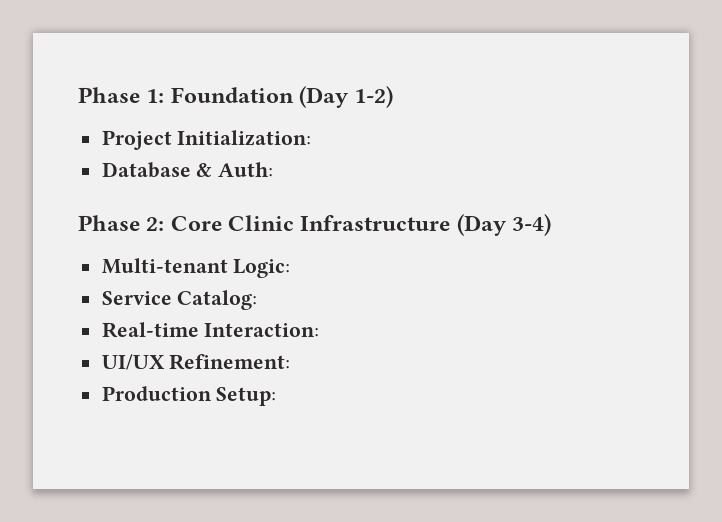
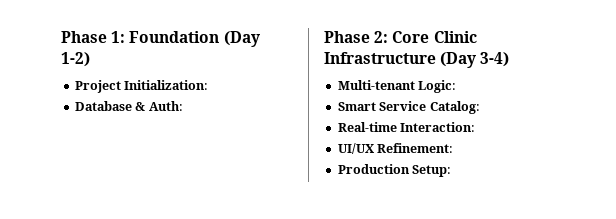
(291, 268) none -> [337,102,376,111] Smart

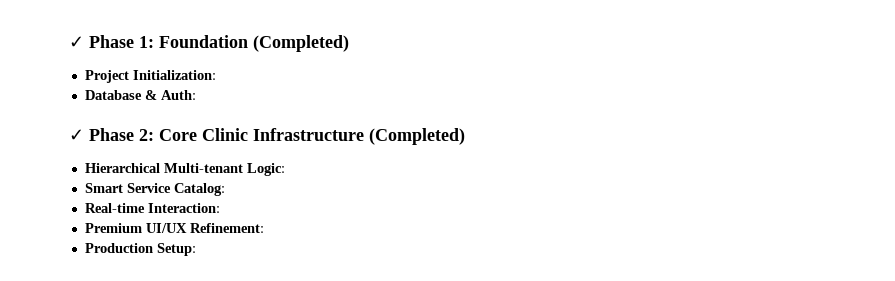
(61, 37) none -> [69,36,84,48] ✓
[223,31,260,47] [61,52,90,67] (Day 1-2) -> [253,35,349,52] (Completed)
(183, 106) none -> [69,129,84,141] ✓
[440,52,510,68] (Day 3-4) // -> [369,128,465,145] [84,163,160,173] (Completed) // Hierarchical
(476, 127) none -> [84,223,142,233] Premium

